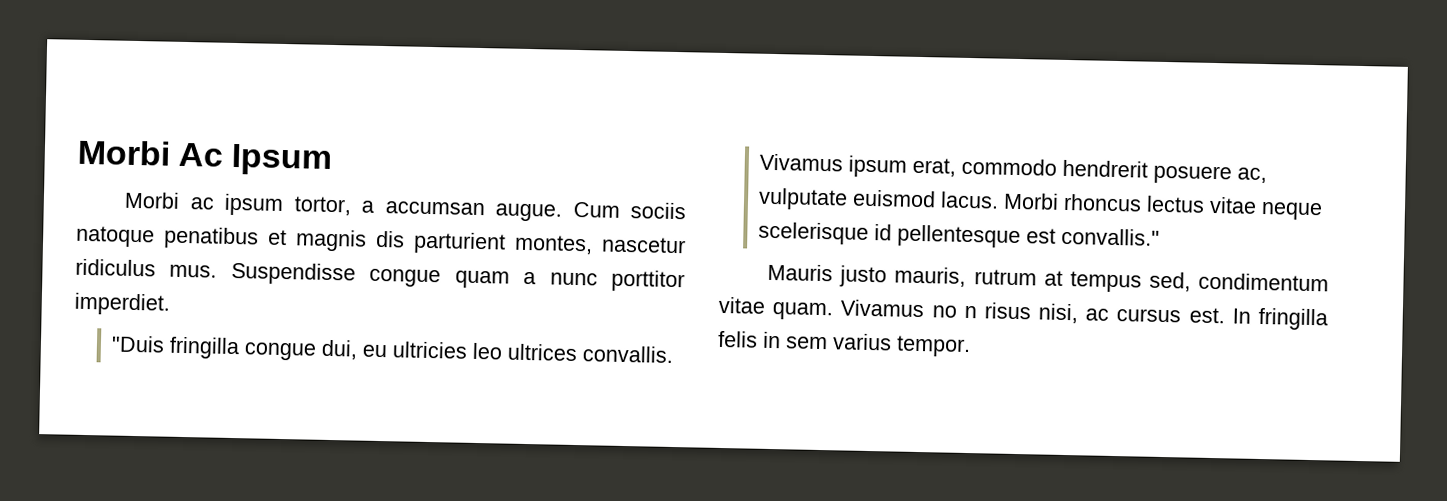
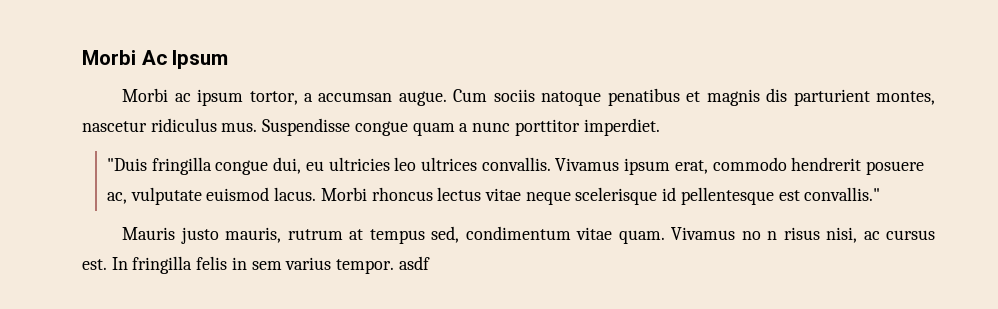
(971, 346) none -> [398,256,430,270] asdf

